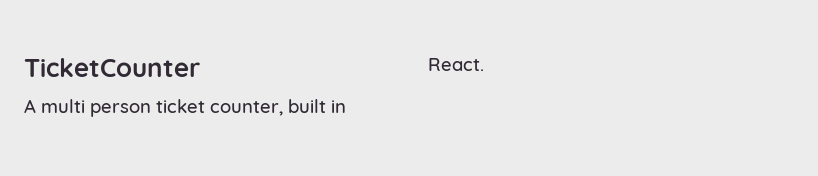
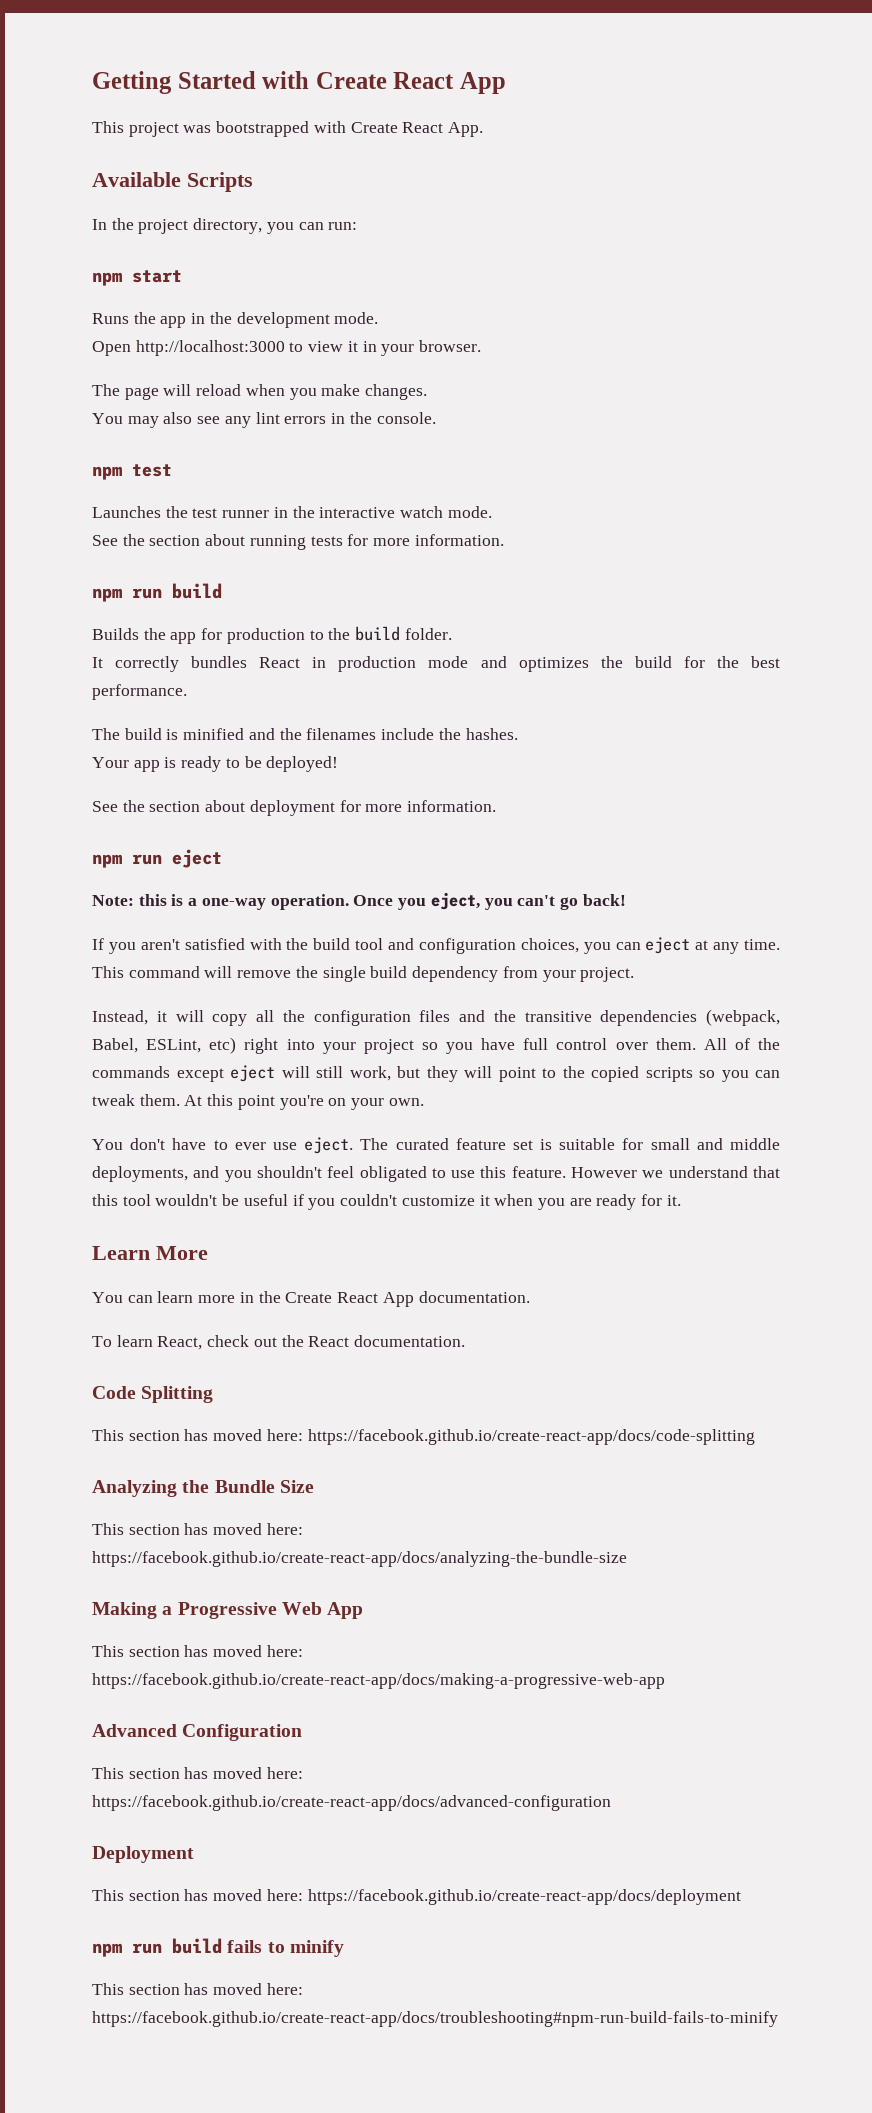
[24,58,200,77] [24,99,346,117] [428,58,484,71] TicketCounter // A multi person ticket counter, built in React. -> [92,71,507,94] [92,121,484,137] [92,172,253,192] [92,218,358,234] [92,270,182,286] [92,312,379,328] [92,340,482,356] [92,384,428,400] [92,412,436,428] [92,464,172,480] [92,506,492,518] [92,534,504,550] [92,583,222,602] [92,626,452,644] [92,656,781,672] [92,684,187,700] [92,728,518,740] [92,756,339,772] [92,800,497,816] [92,849,222,868] [92,892,626,910] [92,937,780,954] [92,966,635,982] [92,1009,780,1026] [92,1037,780,1054] [92,1065,780,1082] [92,1094,424,1110] [92,1137,780,1154] [92,1166,780,1182] [92,1194,681,1210] [92,1246,208,1260] [92,1291,530,1307] [92,1335,466,1350] [92,1386,214,1403] [92,1429,755,1445] [92,1480,314,1497] [92,1523,303,1535] [92,1551,627,1567] [92,1602,364,1619] [92,1645,303,1657] [92,1673,665,1689] [92,1724,303,1741] [92,1767,303,1779] [92,1795,611,1811] [92,1846,194,1863] [92,1889,741,1905] [92,1938,344,1957] [92,1983,303,1995] [92,2011,778,2027] Getting Started with Create React App // This project was bootstrapped with Create React App. // Available Scripts // In the project directory, you can run: // npm start // Runs the app in the development mode. // Open http://localhost:3000 to view it in your browser. // The page will reload when you make changes. // You may also see any lint errors in the console. // npm test // Launches the test runner in the interactive watch mode. // See the section about running tests for more information. // npm run build // Builds the app for production to the build folder. // It correctly bundles React in production mode and optimizes the build for the best performance. // The build is minified and the filenames include the hashes. // Your app is ready to be deployed! // See the section about deployment for more information. // npm run eject // Note: this is a one-way operation. Once you eject, you can't go back! // If you aren't satisfied with the build tool and configuration choices, you can eject at any time. This command will remove the single build dependency from your project. // Instead, it will copy all the configuration files and the transitive dependencies (webpack, Babel, ESLint, etc) right into your project so you have full control over them. All of the commands except eject will still work, but they will point to the copied scripts so you can tweak them. At this point you're on your own. // You don't have to ever use eject. The curated feature set is suitable for small and middle deployments, and you shouldn't feel obligated to use this feature. However we understand that this tool wouldn't be useful if you couldn't customize it when you are ready for it. // Learn More // You can learn more in the Create React App documentation. // To learn React, check out the React documentation. // Code Splitting // This section has moved here: https://facebook.github.io/create-react-app/docs/code-splitting // Analyzing the Bundle Size // This section has moved here: https://facebook.github.io/create-react-app/docs/analyzing-the-bundle-size // Making a Progressive Web App // This section has moved here: https://facebook.github.io/create-react-app/docs/making-a-progressive-web-app // Advanced Configuration // This section has moved here: https://facebook.github.io/create-react-app/docs/advanced-configuration // Deployment // This section has moved here: https://facebook.github.io/create-react-app/docs/deployment // npm run build fails to minify // This section has moved here: https://facebook.github.io/create-react-app/docs/troubleshooting#npm-run-build-fails-to-minify

